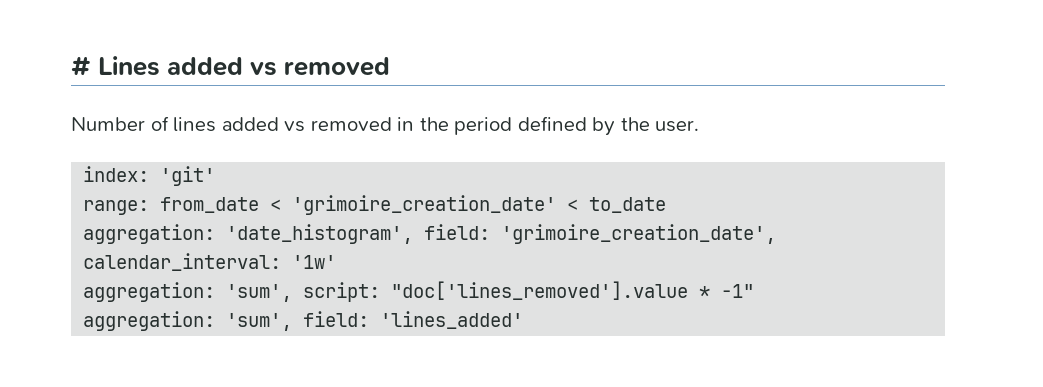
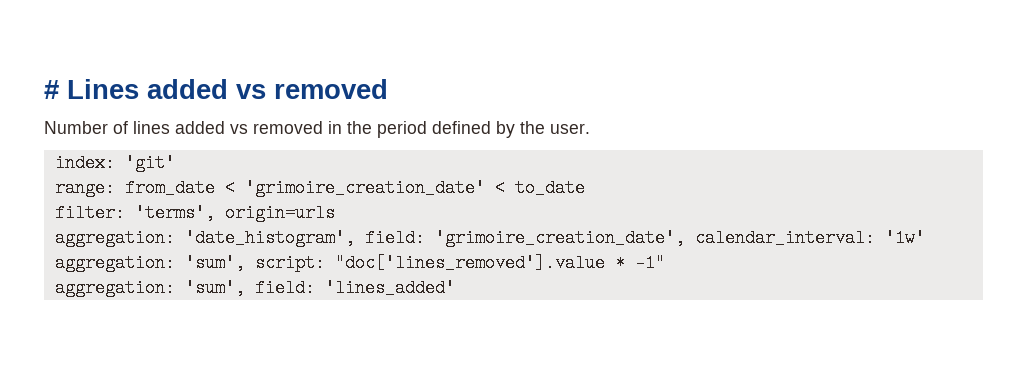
(667, 205) none -> [54,204,335,222] // filter: 'terms', origin=urls

